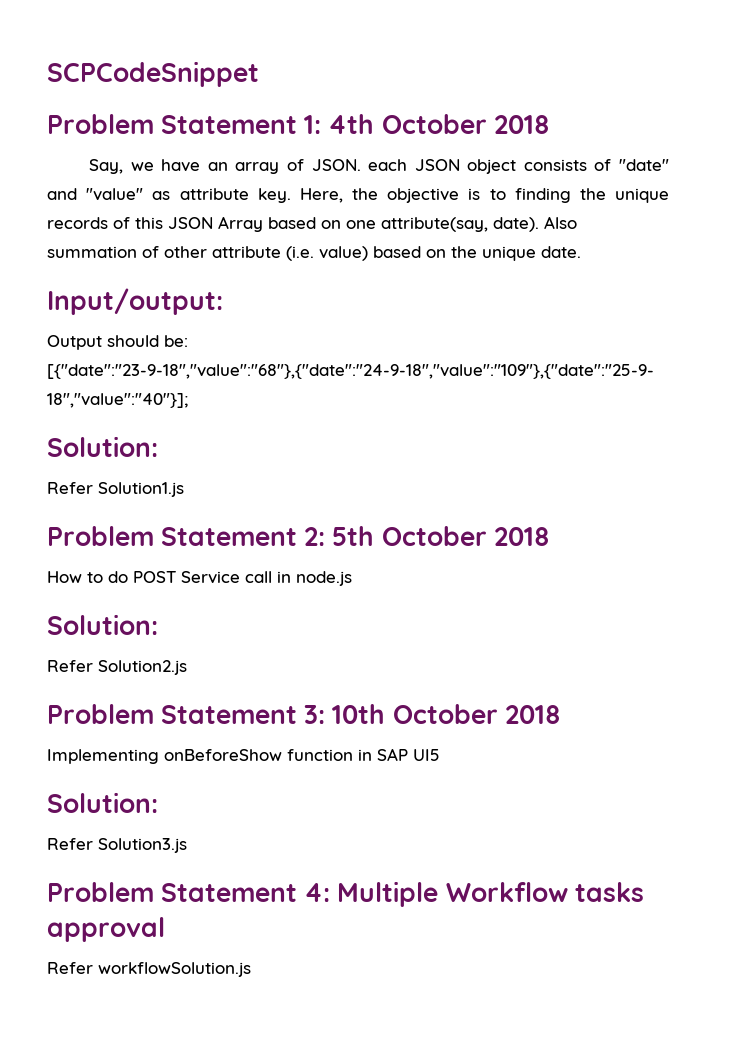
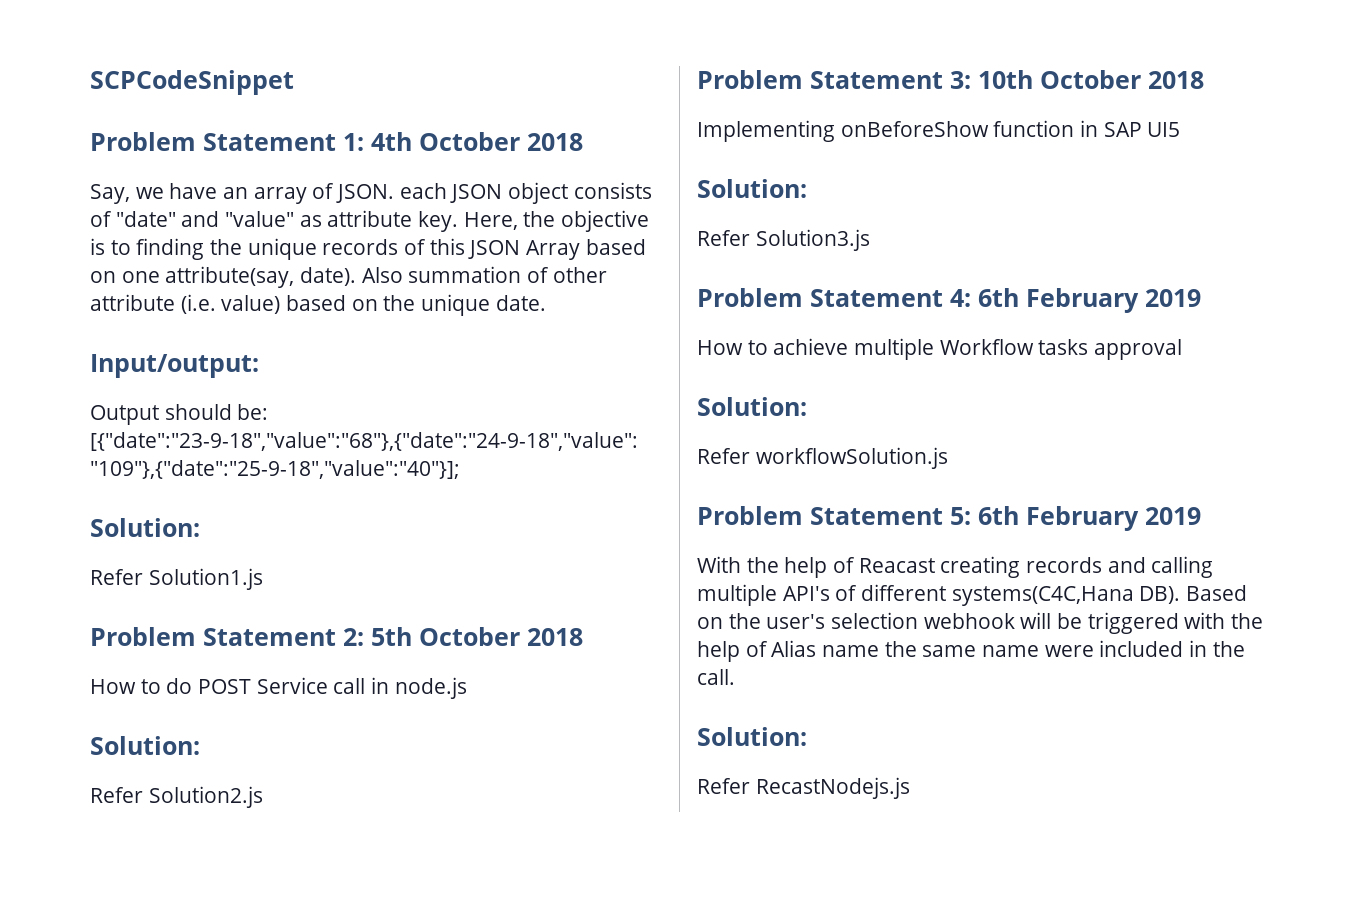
[337,881,439,907] Multiple -> [978,288,1201,313] [697,338,935,360] 6th February 2019 // How to achieve multiple
(165, 929) none -> [697,397,807,416] // Solution:
(251, 969) none -> [697,506,1201,531] [697,556,1214,578] [697,584,1248,606] [697,612,1264,634] [697,640,1245,662] [697,669,735,685] [697,727,807,746] [697,777,910,799] // Problem Statement 5: 6th February 2019 // With the help of Reacast creating records and calling multiple API's of different systems(C4C,Hana DB). Based on the user's selection webhook will be triggered with the help of Alias name the same name were included in the call. // Solution: // Refer RecastNodejs.js

